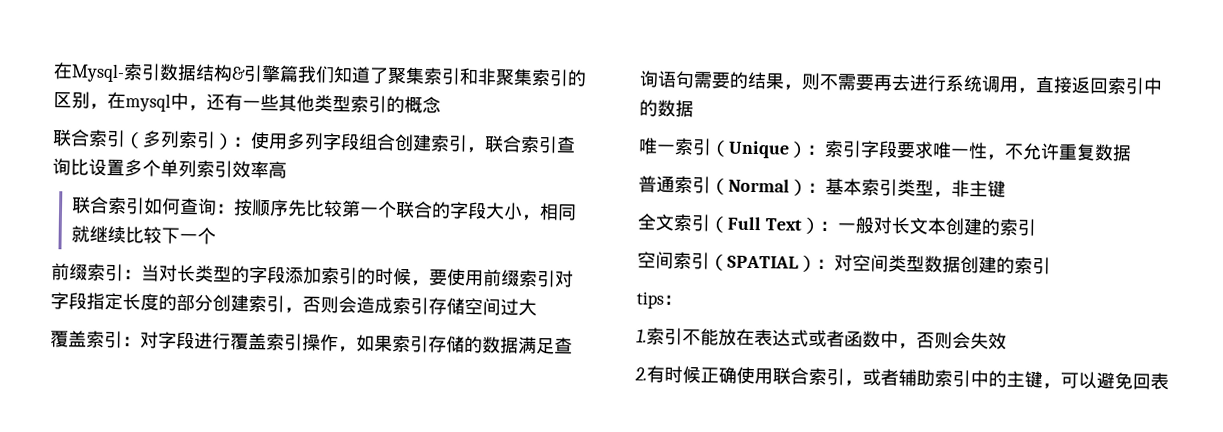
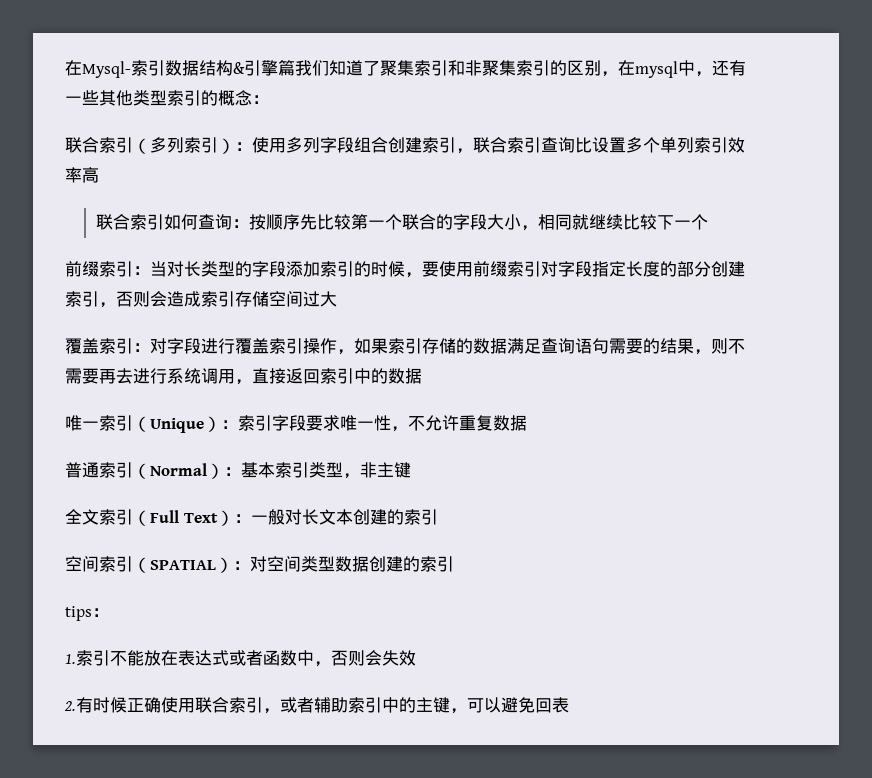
(441, 105) none -> [252,95,269,104] ：

